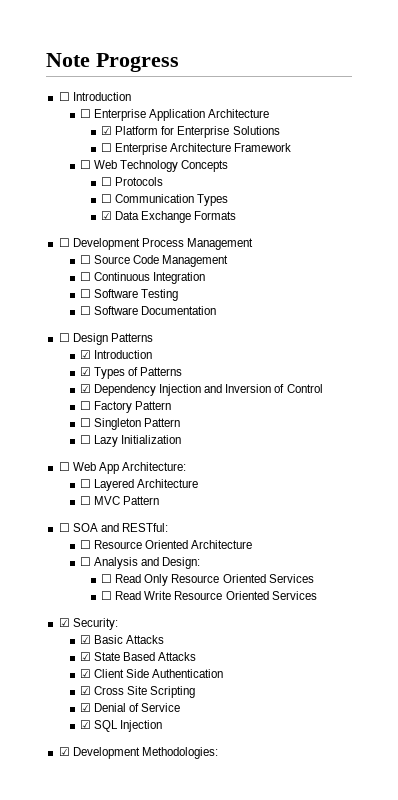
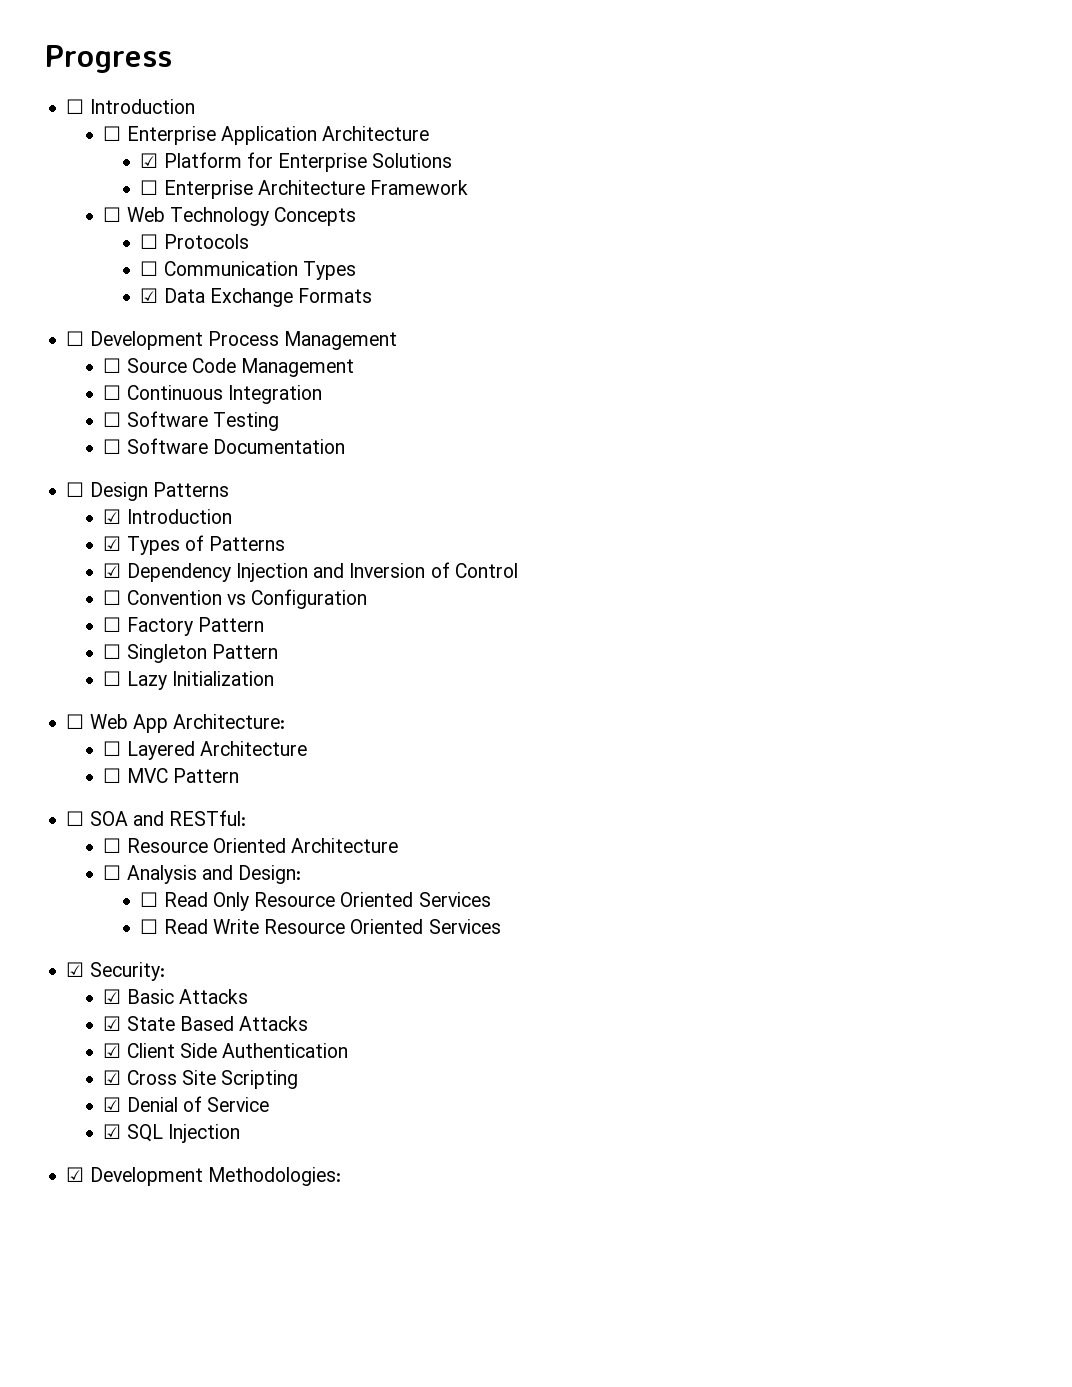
[46,53,90,67] Note -> (45, 59) none
(323, 388) none -> [103,589,368,609] // ☐ Convention vs Configuration

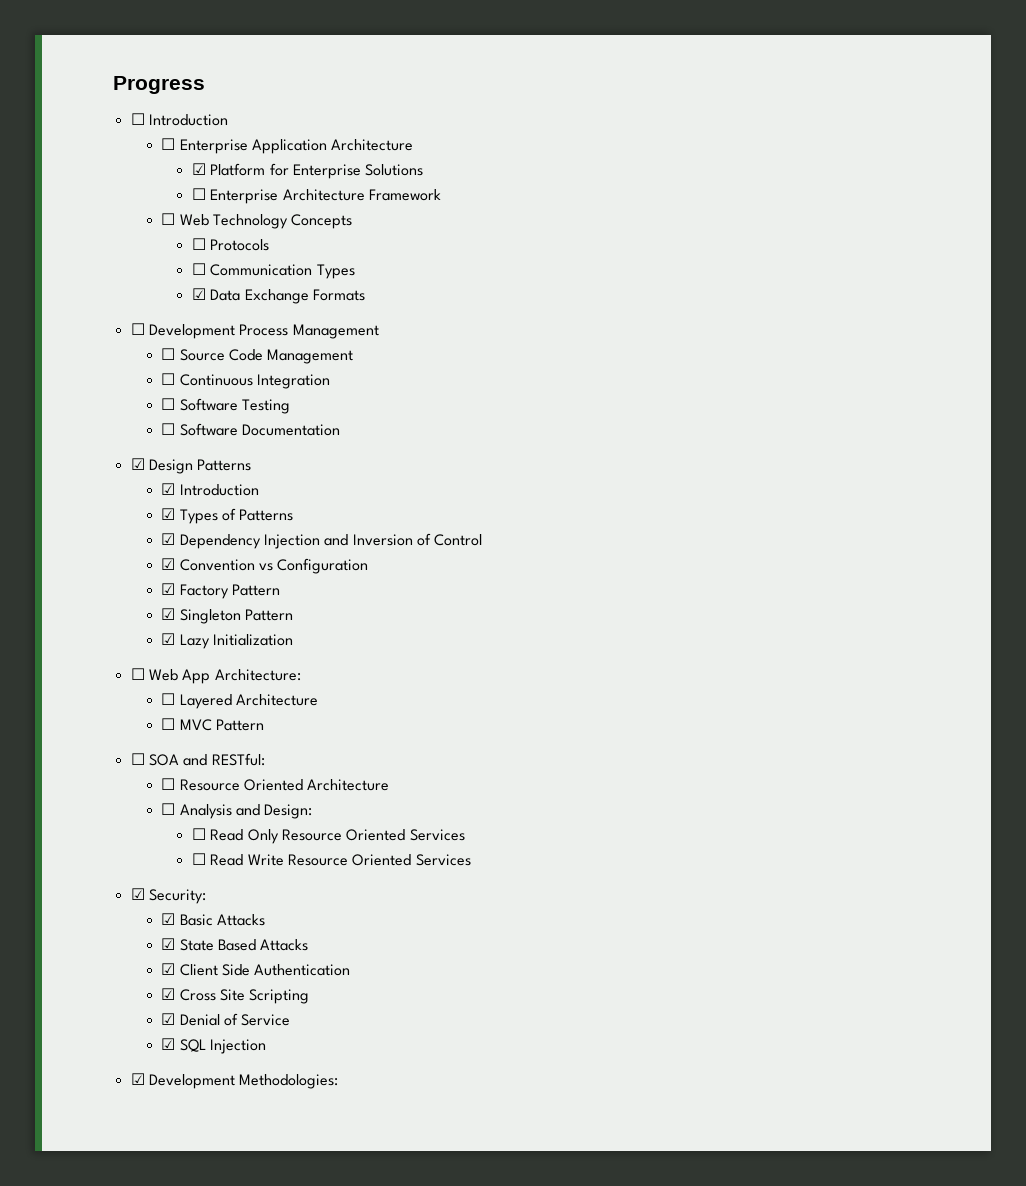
[66,482,85,497] ☐ -> [130,458,145,470] ☑
[103,590,122,605] ☐ -> [161,558,176,570] ☑
[103,617,122,632] ☐ -> [161,583,176,595] ☑
[103,644,122,659] ☐ -> [161,608,176,620] ☑
[103,671,122,686] ☐ -> [161,633,176,645] ☑

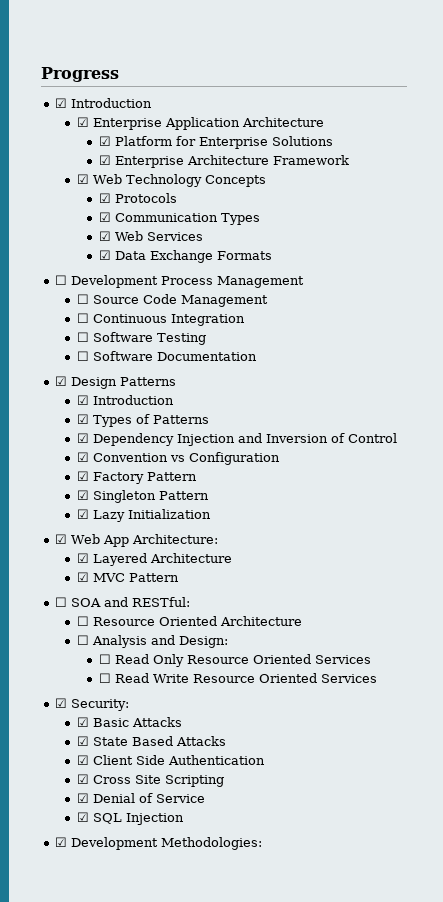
[130,113,228,126] [161,138,176,150] ☐ Introduction // ☐ -> [55,98,153,108] [76,117,89,127] ☑ Introduction // ☑
[191,188,206,200] ☐ -> [98,155,111,165] ☑
[161,213,176,225] ☐ -> [76,174,89,184] ☑
[191,238,206,250] ☐ -> [98,193,111,203] ☑
[191,263,206,275] ☐ -> [98,212,111,222] ☑
(355, 271) none -> [98,231,204,241] // ☑ Web Services
[130,668,145,680] ☐ -> [55,534,68,544] ☑
[161,693,176,705] ☐ -> [76,553,89,563] ☑
[161,718,176,730] ☐ -> [76,572,89,582] ☑

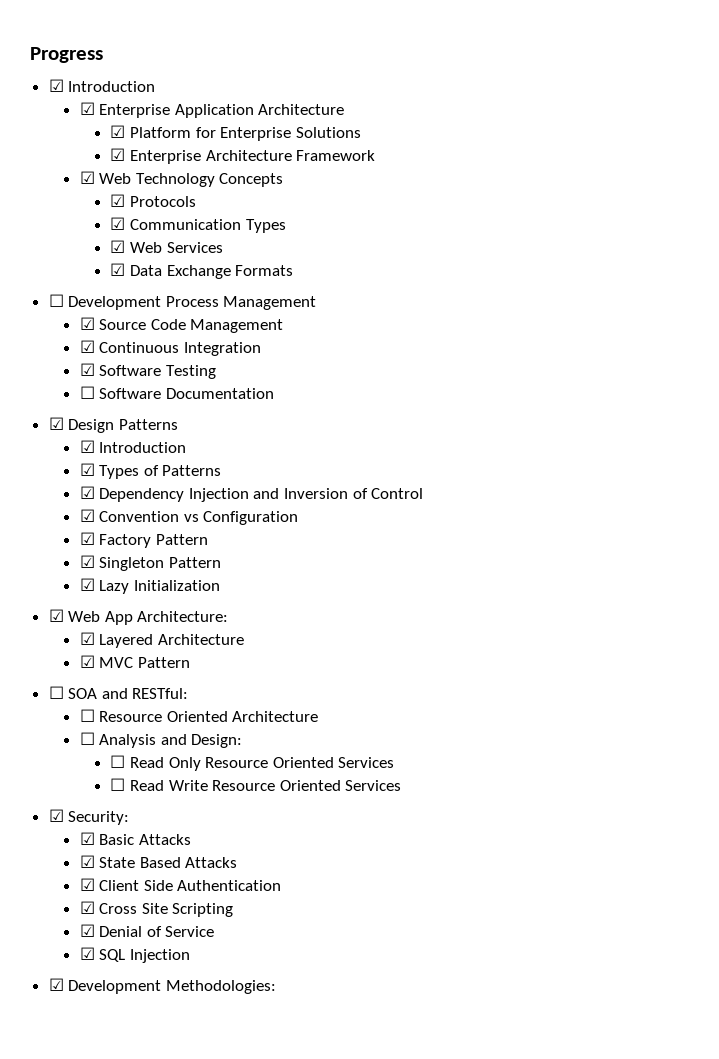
[76,294,89,304] ☐ -> [79,317,95,330] ☑
[76,313,89,323] ☐ -> [79,340,95,353] ☑
[76,332,89,342] ☐ -> [79,363,95,376] ☑

